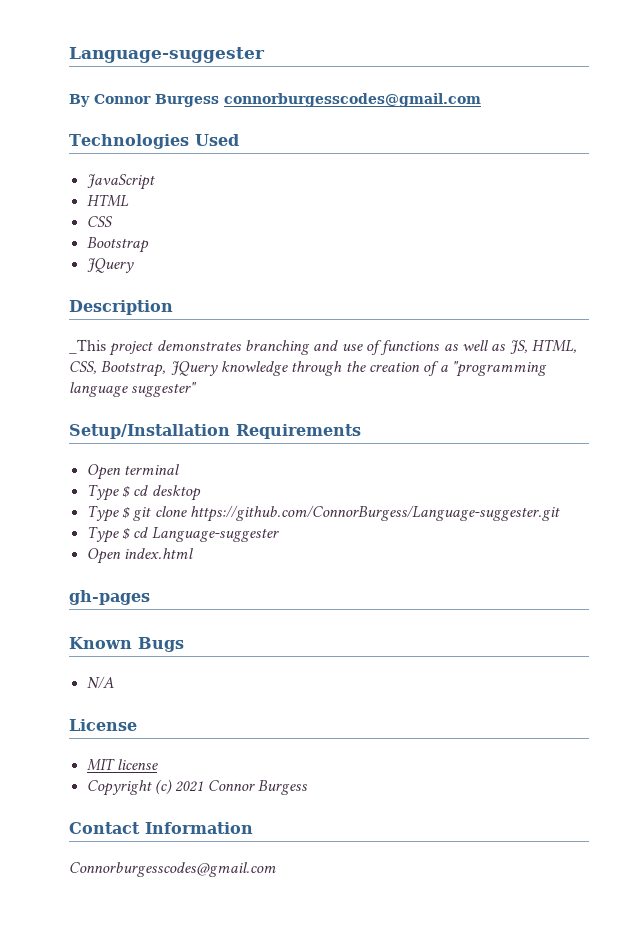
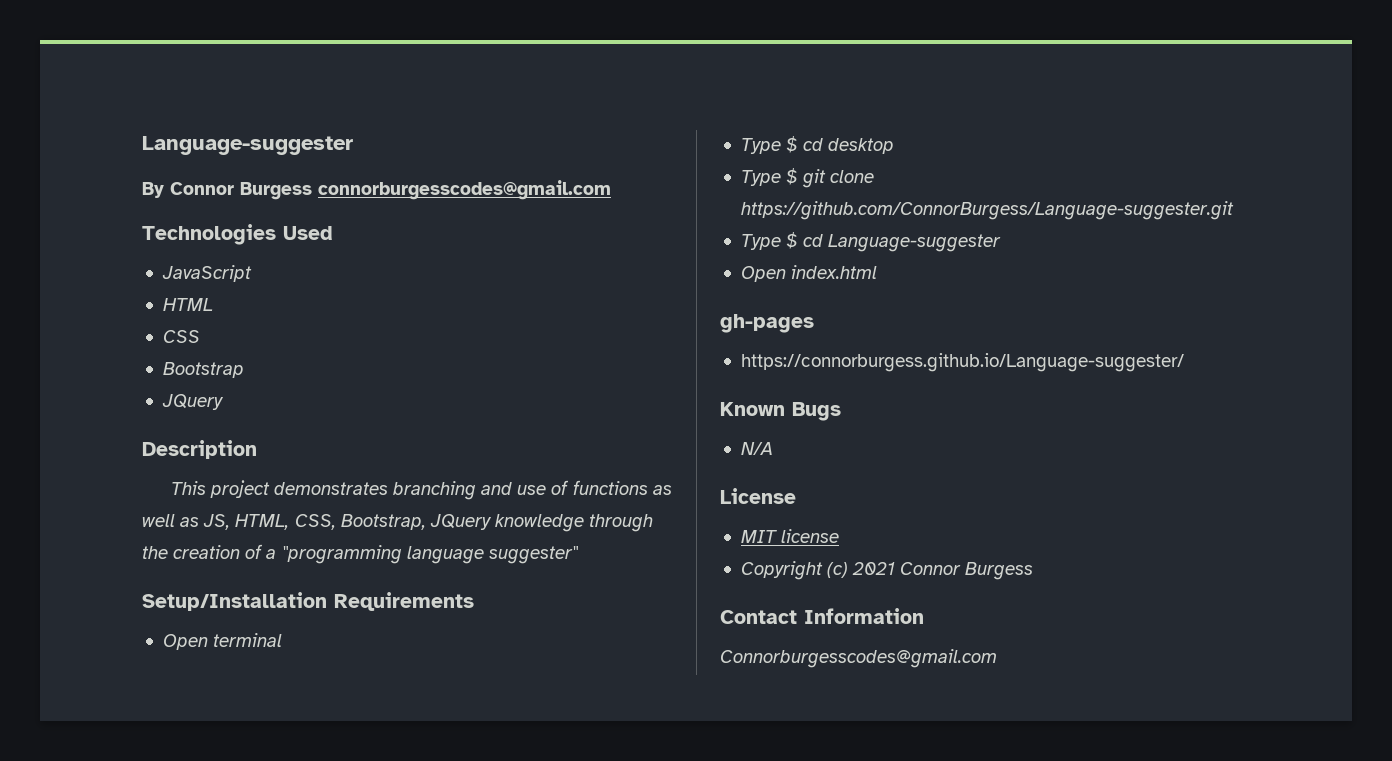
[69,339,106,354] _This -> [170,481,206,495] This
(150, 597) none -> [740,353,1184,372] // https://connorburgess.github.io/Language-suggester/

